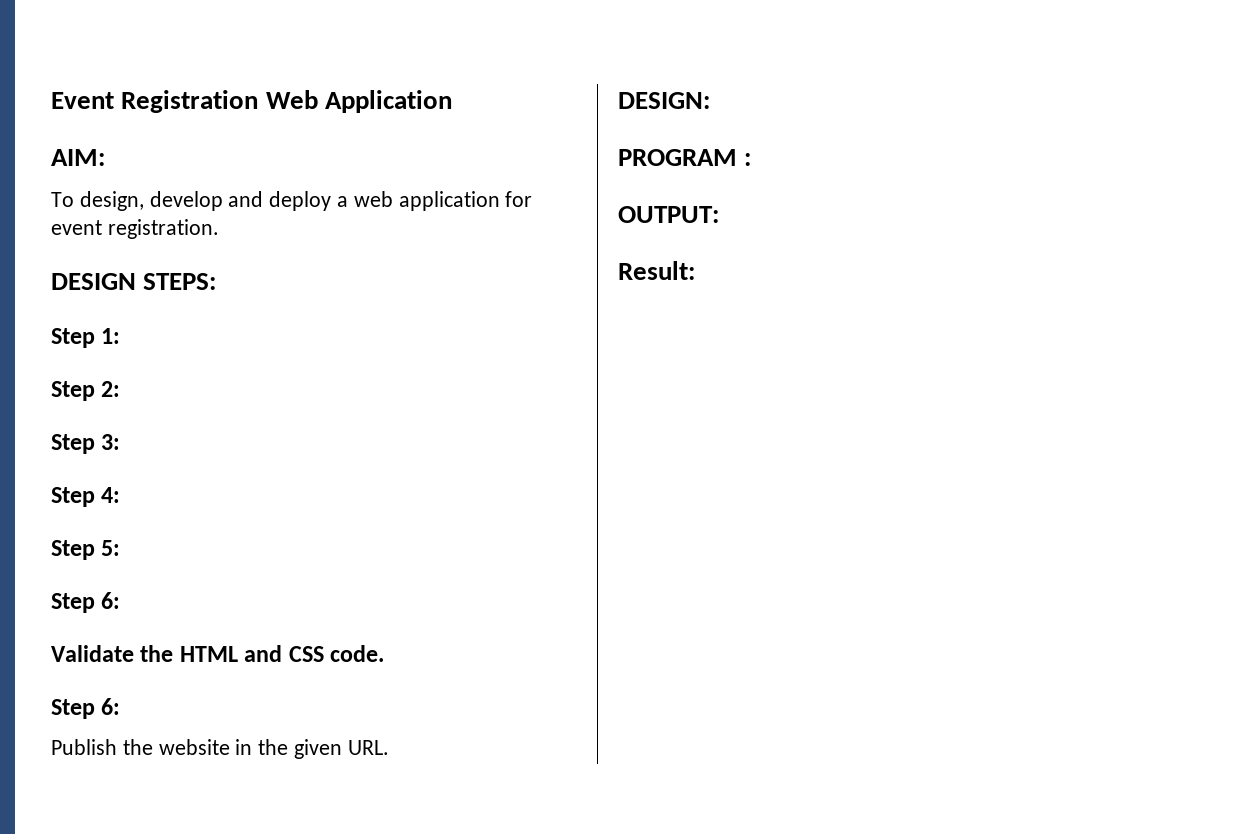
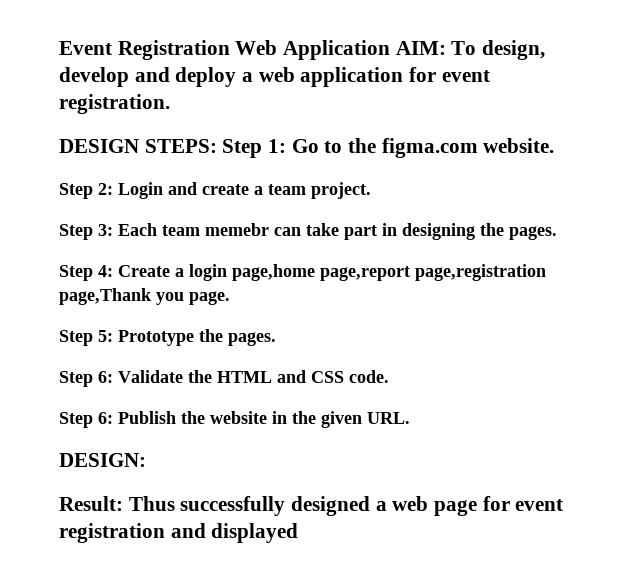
(452, 101) // -> (391, 50) none
(105, 157) // -> (446, 48) none
(217, 281) // -> (217, 146) none
[51,381,121,401] [51,434,121,454] [51,487,121,507] // Step 2: // Step 3: // Step 4: -> [291,138,555,158] [59,182,371,199] [59,223,557,240] [59,264,546,281] [59,288,230,305] Go to the figma.com website. // Step 2: Login and create a team project. // Step 3: Each team memebr can take part in designing the pages. // Step 4: Create a login page,home page,report page,registration page,Thank you page.
[51,592,121,613] // Step 6: // -> [118,329,276,346] [59,371,113,387] Prototype the pages. // Step 6:
(121, 706) // -> (113, 418) none
[618,149,752,166] [618,206,719,223] [618,261,695,280] PROGRAM : // OUTPUT: // Result: -> [59,496,564,516] [59,523,299,543] Result: Thus successfully designed a web page for event registration and displayed

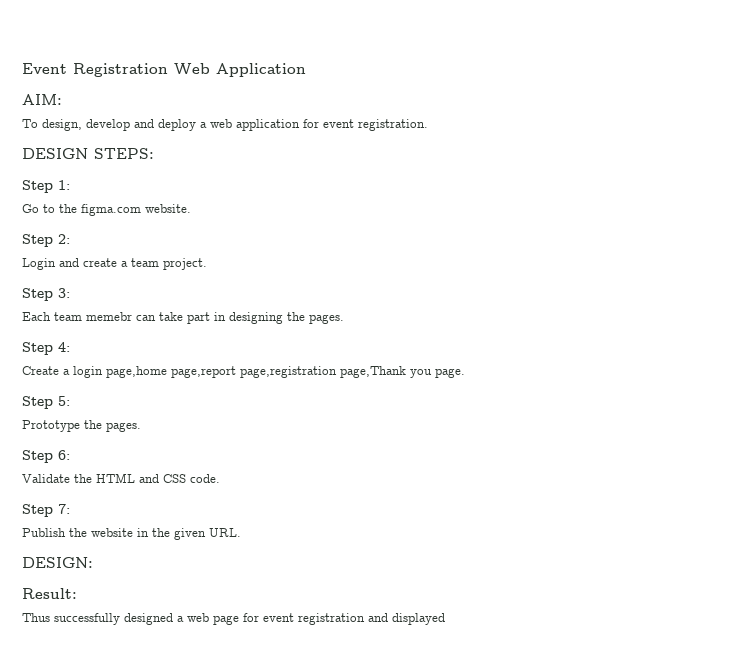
(391, 50) none -> (306, 70) //
(446, 48) none -> (62, 99) //
(217, 146) none -> (154, 153) //
(287, 146) none -> (70, 185) //
(113, 189) none -> (70, 239) //
(113, 230) none -> (70, 293) //
(113, 271) none -> (70, 347) //
(113, 336) none -> (70, 401) //
(113, 377) none -> (70, 455) //
[98,412,113,424] 6: -> [58,504,70,514] 7: //
(123, 503) none -> (77, 593) //

